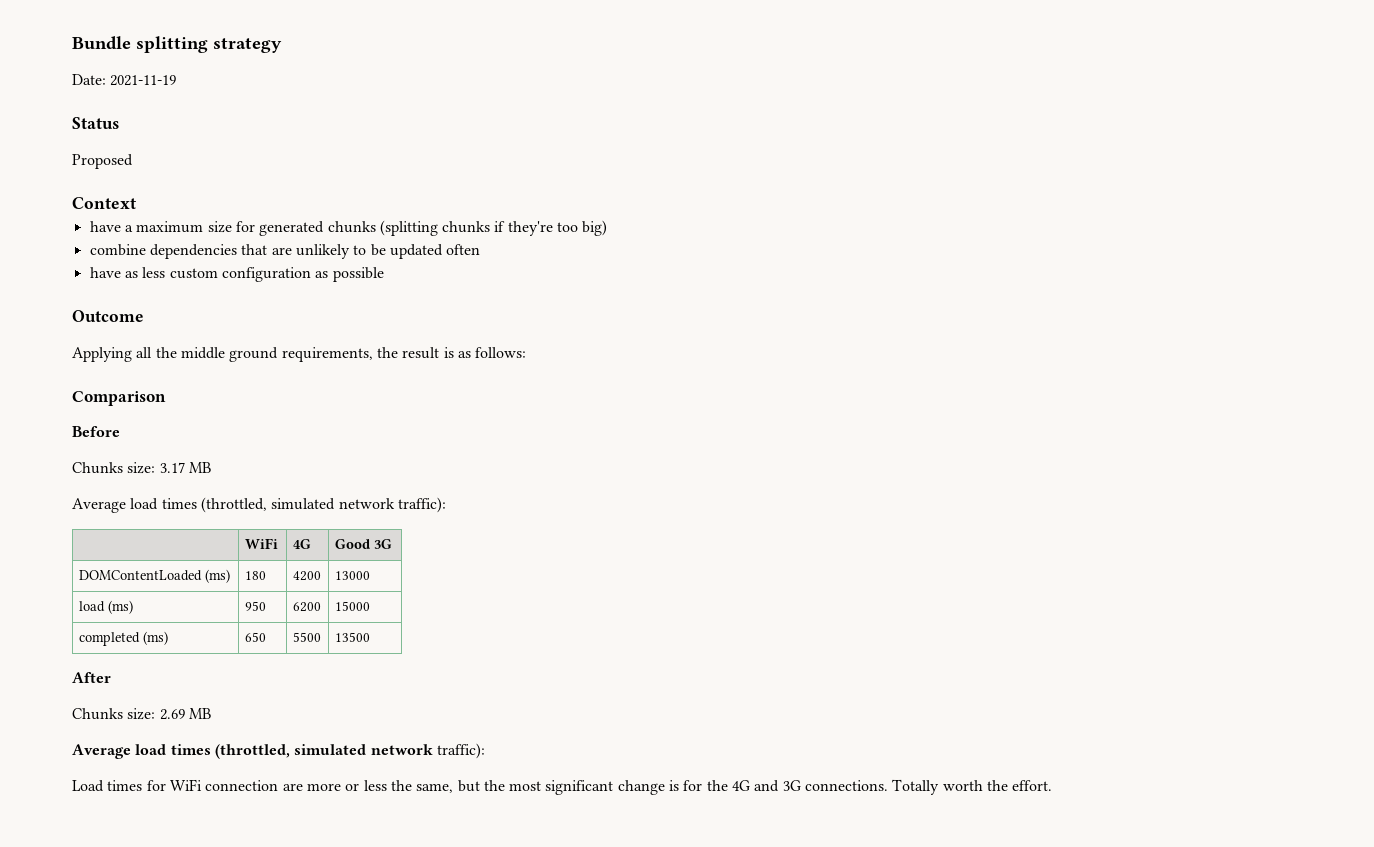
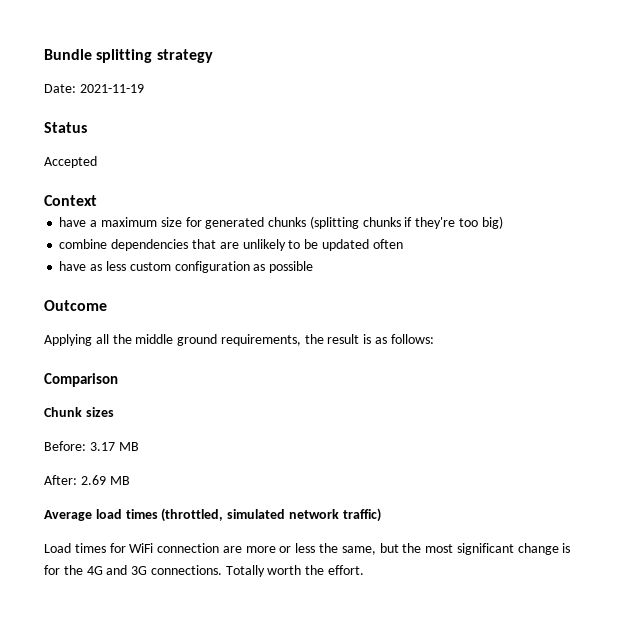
[72,154,133,169] Proposed -> [44,156,97,168] Accepted
[72,426,120,437] [72,462,156,474] Before // Chunks size: -> [44,407,114,417] [44,441,86,451] Chunk sizes // Before:
[72,497,446,513] [244,538,278,549] [292,539,311,549] [334,539,392,549] [78,569,230,583] [244,571,266,580] [292,571,321,581] [334,571,370,580] [78,600,133,614] [244,601,266,611] [292,602,321,612] [334,601,370,611] [78,631,168,646] [244,632,266,642] [292,632,321,642] [334,632,370,642] [72,672,111,683] [72,708,156,720] Average load times (throttled, simulated network traffic): // | WiFi | 4G | Good 3G // DOMContentLoaded (ms) | 180 | 4200 | 13000 // load (ms) | 950 | 6200 | 15000 // completed (ms) | 650 | 5500 | 13500 // After // Chunks size: -> [44,475,77,485] After:
[436,743,485,759] traffic): -> [342,508,381,522] traffic)

